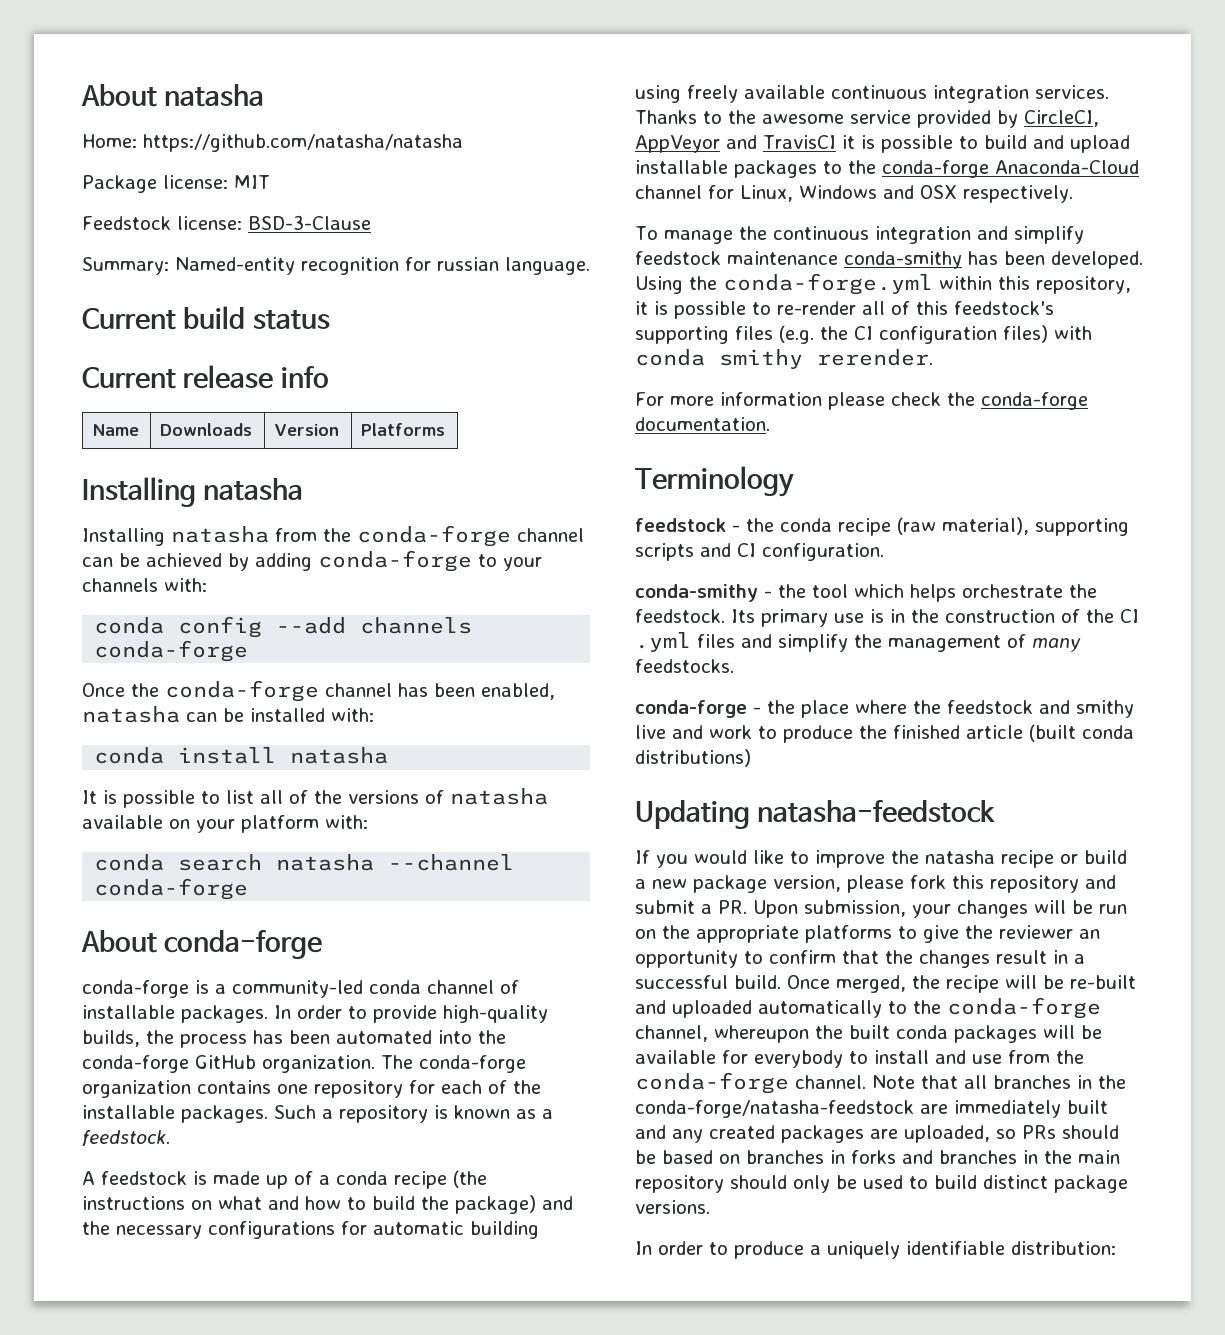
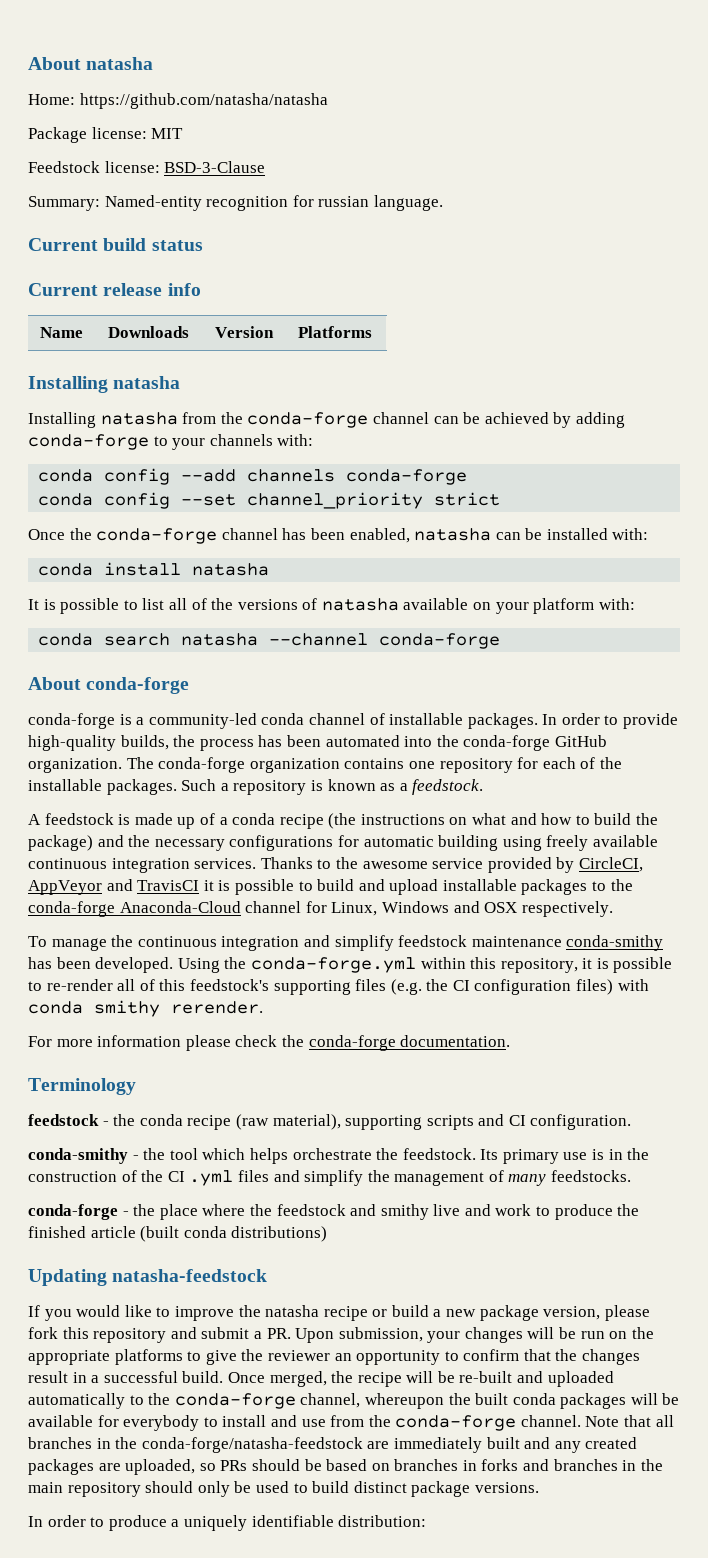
(249, 651) none -> [38,492,501,509] // conda config --set channel_priority strict

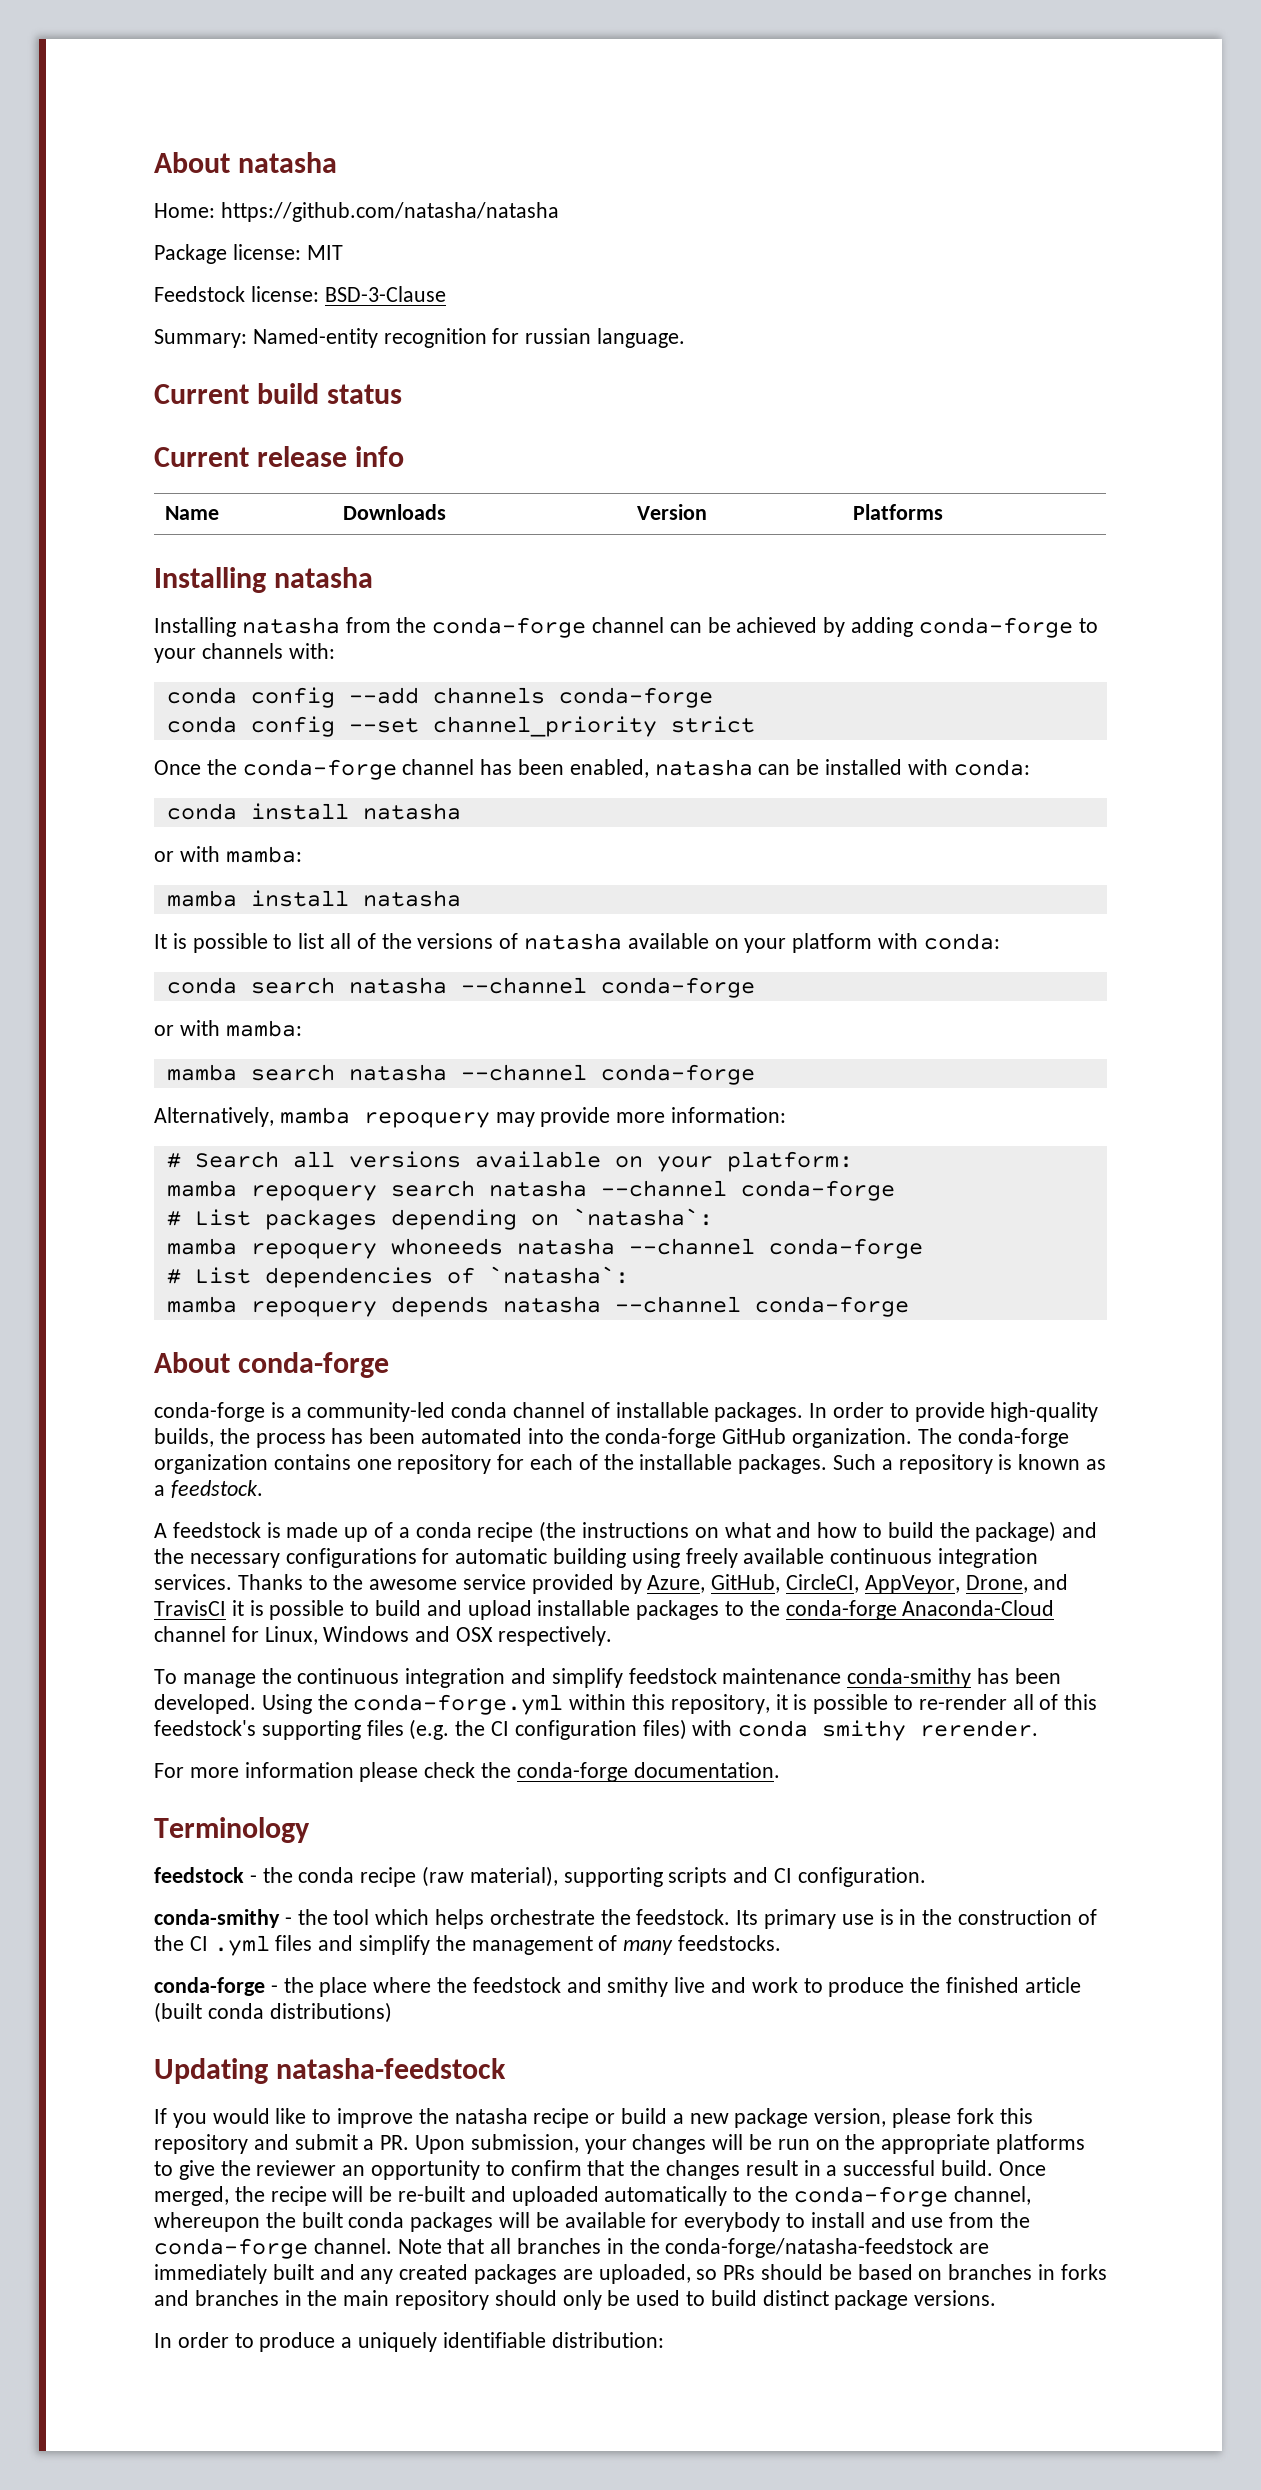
[612,528,649,540] with: -> [907,759,1030,776] with conda:
(270, 569) none -> [154,846,302,863] [166,890,461,907] // or with mamba: // mamba install natasha
[598,598,635,610] with: -> [878,933,1000,950] with conda:
(501, 641) none -> [154,1020,302,1037] [166,1064,755,1085] [154,1107,787,1128] [166,1151,853,1172] [166,1180,895,1201] [166,1208,713,1230] [166,1238,923,1259] [166,1266,629,1288] [166,1296,909,1317] // or with mamba: // mamba search natasha --channel conda-forge // Alternatively, mamba repoquery may provide more information: // # Search all versions available on your platform: // mamba repoquery search natasha --channel conda-forge // # List packages depending on `natasha`: // mamba repoquery whoneeds natasha --channel conda-forge // # List dependencies of `natasha`: // mamba repoquery depends natasha --channel conda-forge
[578,857,643,872] [28,880,102,895] CircleCI, AppVeyor -> [647,1574,1028,1594] Azure, GitHub, CircleCI, AppVeyor, Drone,

